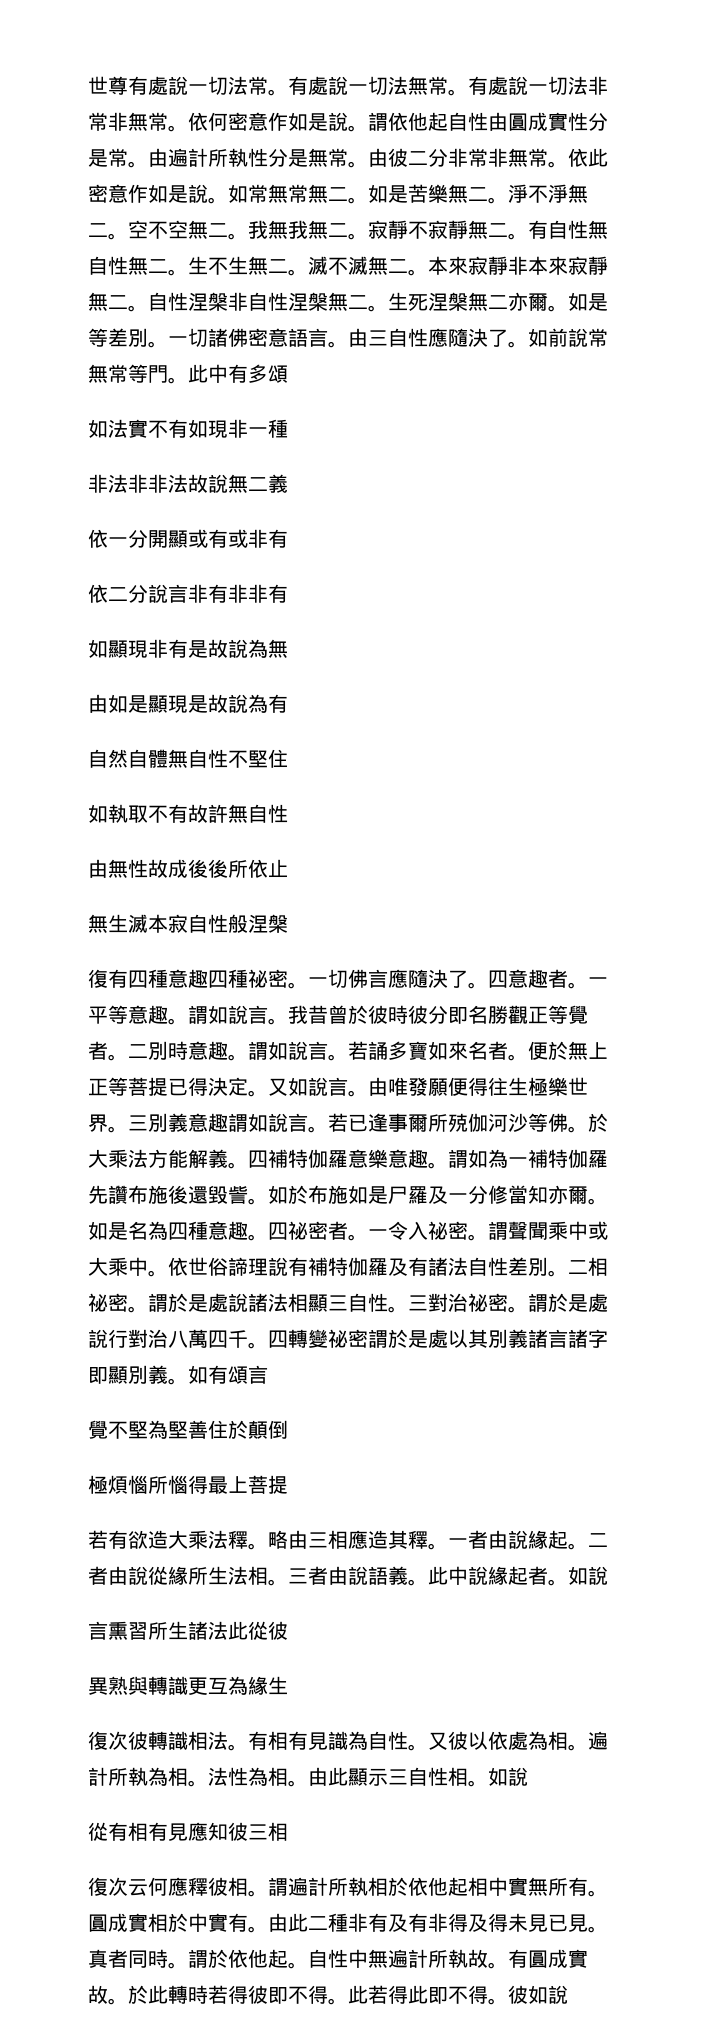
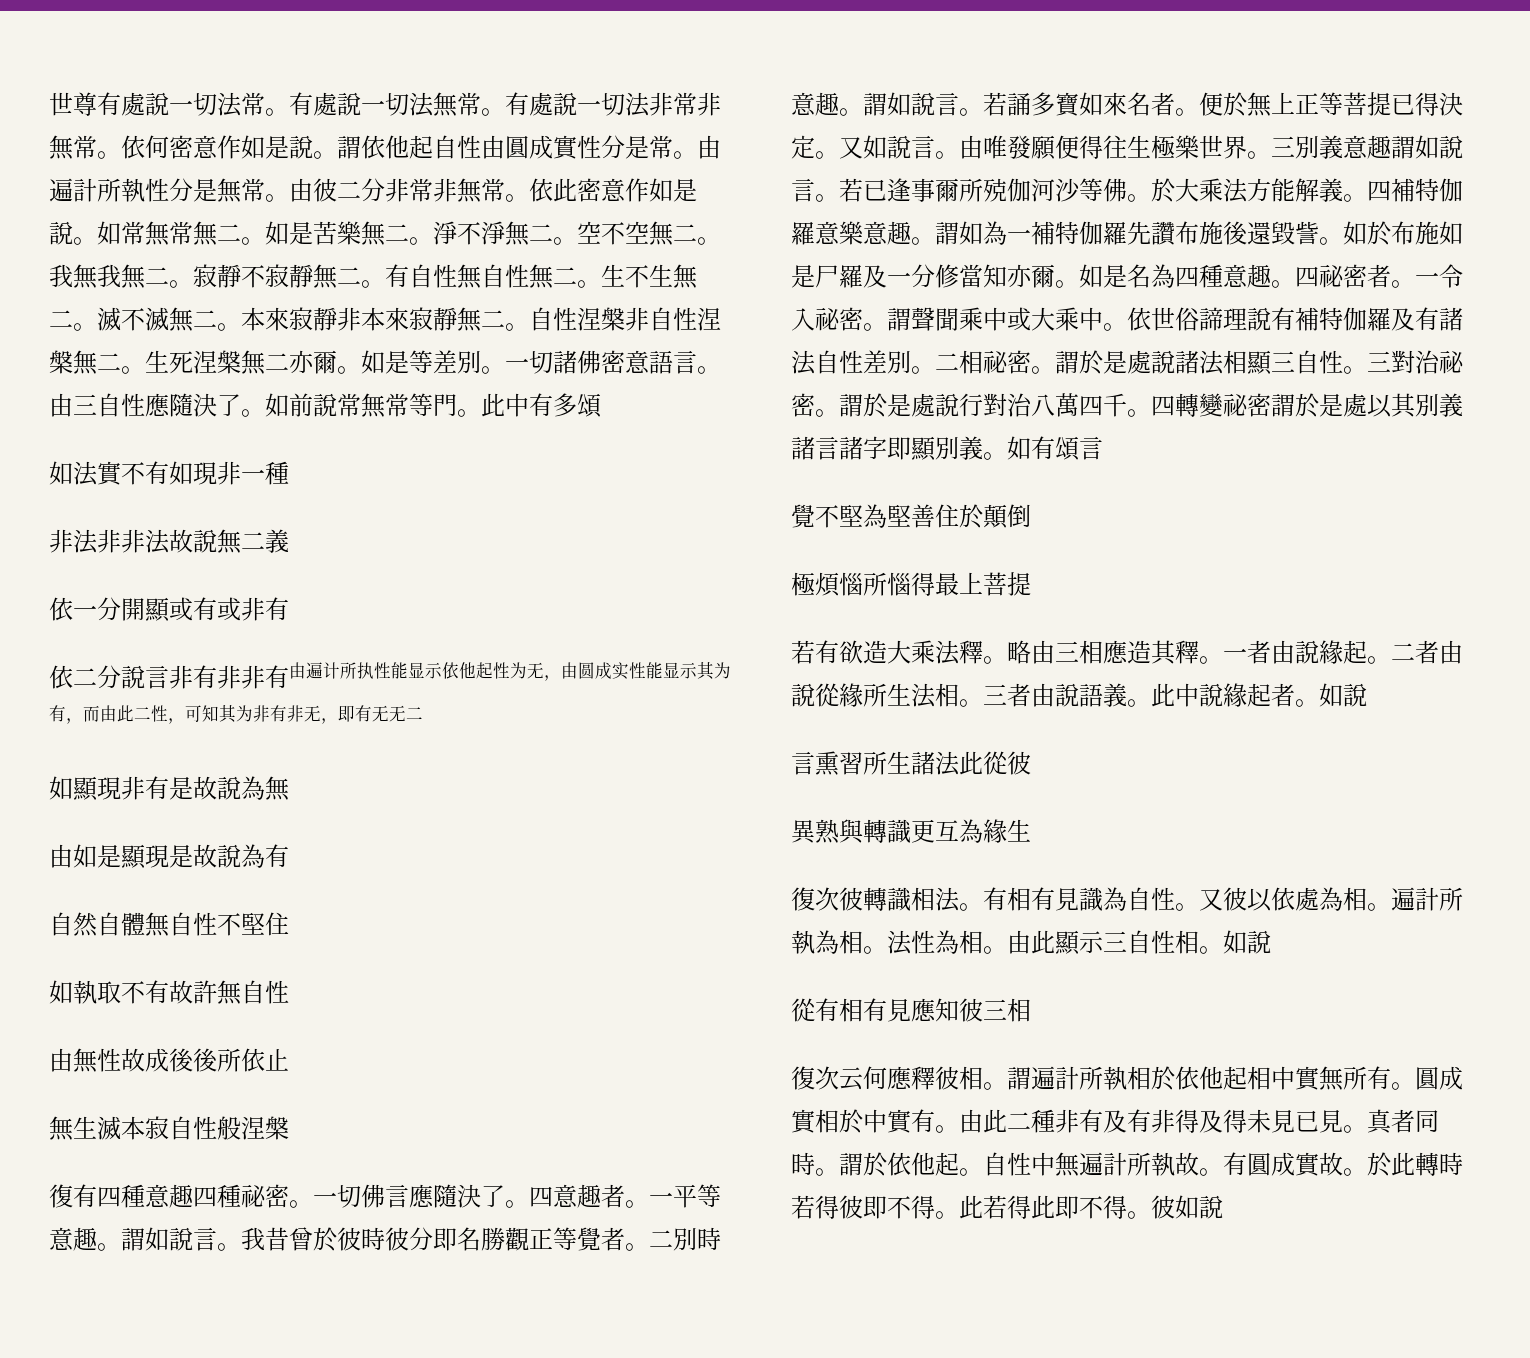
(288, 593) none -> [289,662,731,681] [49,705,423,724] 由遍计所执性能显示依他起性为无，由圆成实性能显示其为有，而由此二性，可知其为非有非无，即有无无二

